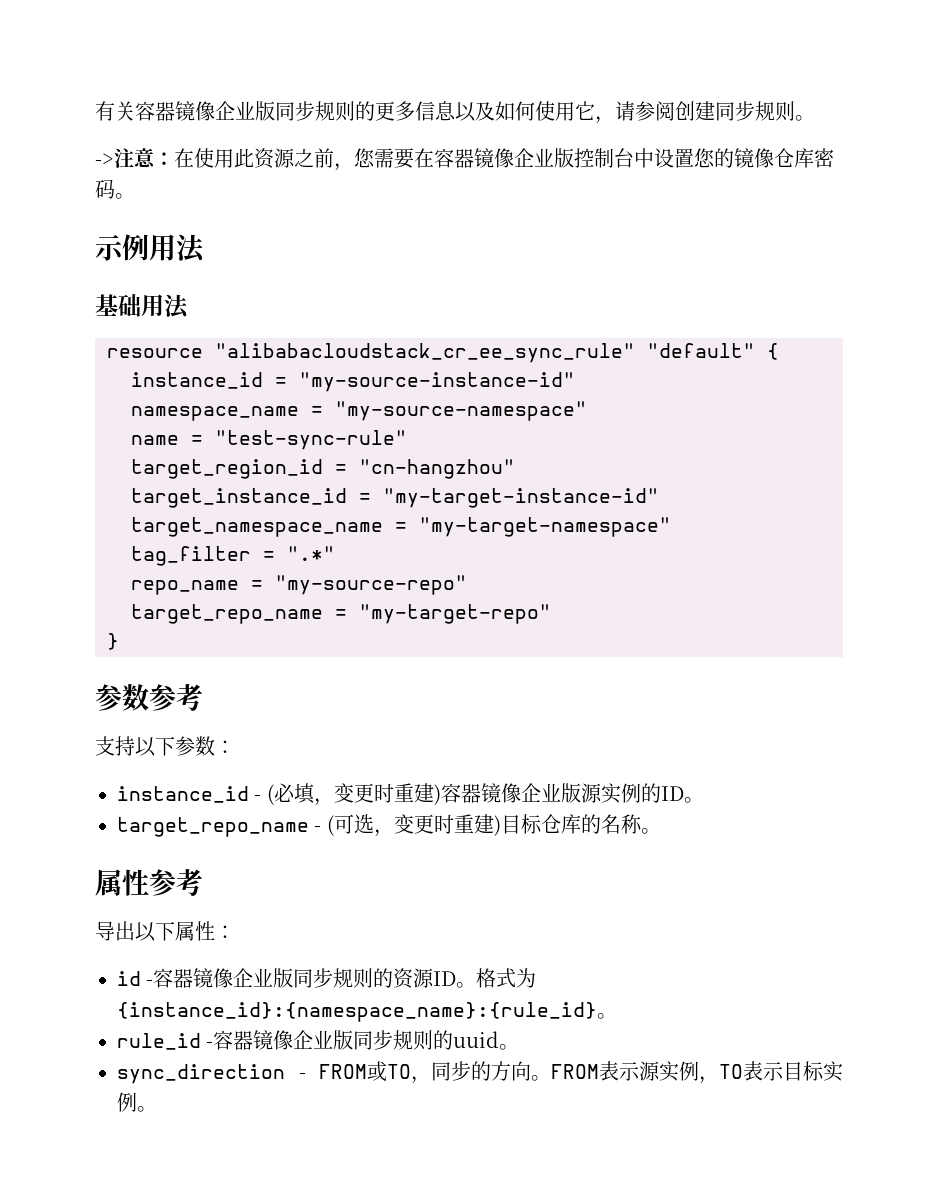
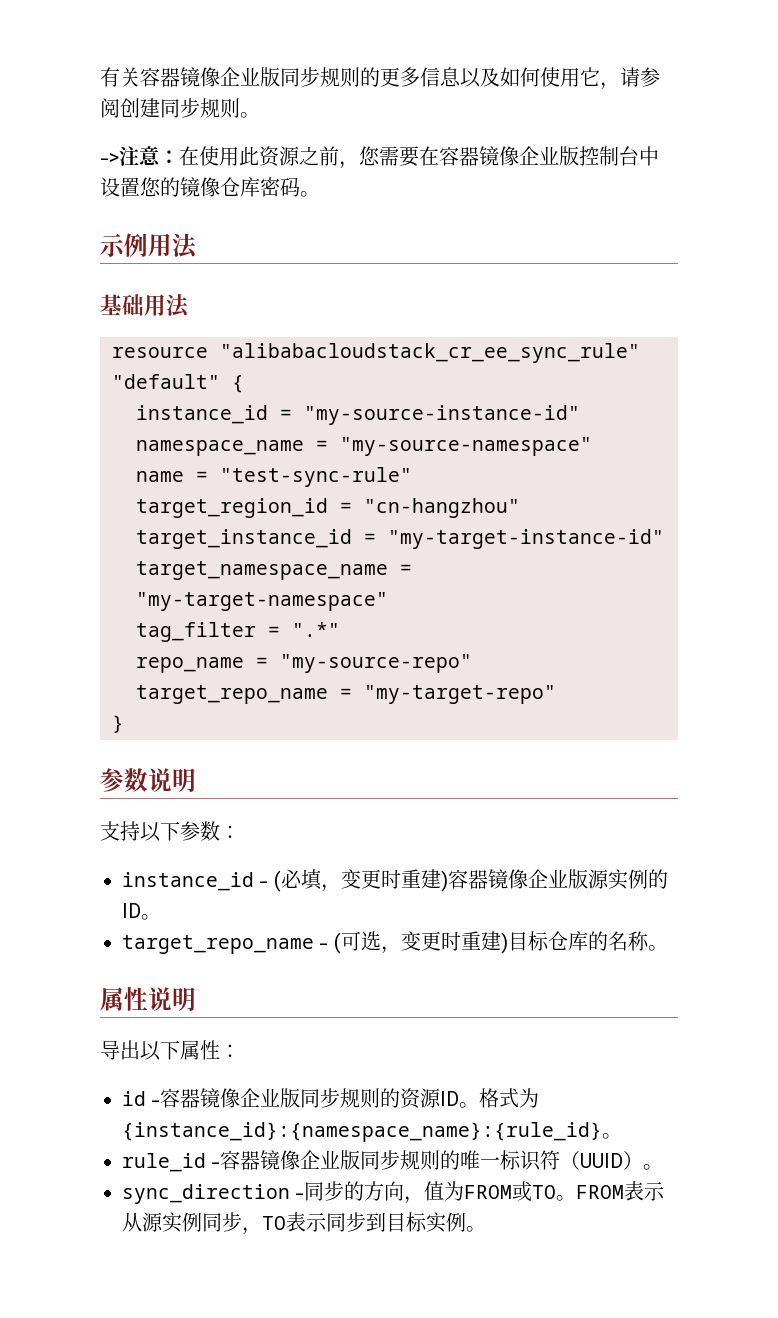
[149,684,203,711] 参考 -> [148,768,196,792] 说明
[149,869,203,896] 参考 -> [148,987,196,1011] 说明
[453,1031,520,1050] [117,1061,699,1084] uuid。 // sync_direction - FROM或TO，同步的方向。FROM表示源实例 -> [460,1150,664,1171] [122,1181,666,1204] [122,1212,242,1233] 唯一标识符（UUID）。 // sync_direction -同步的方向，值为FROM或TO。FROM表示从源实例同步
(784, 1071) none -> [326,1212,386,1232] 同步到

